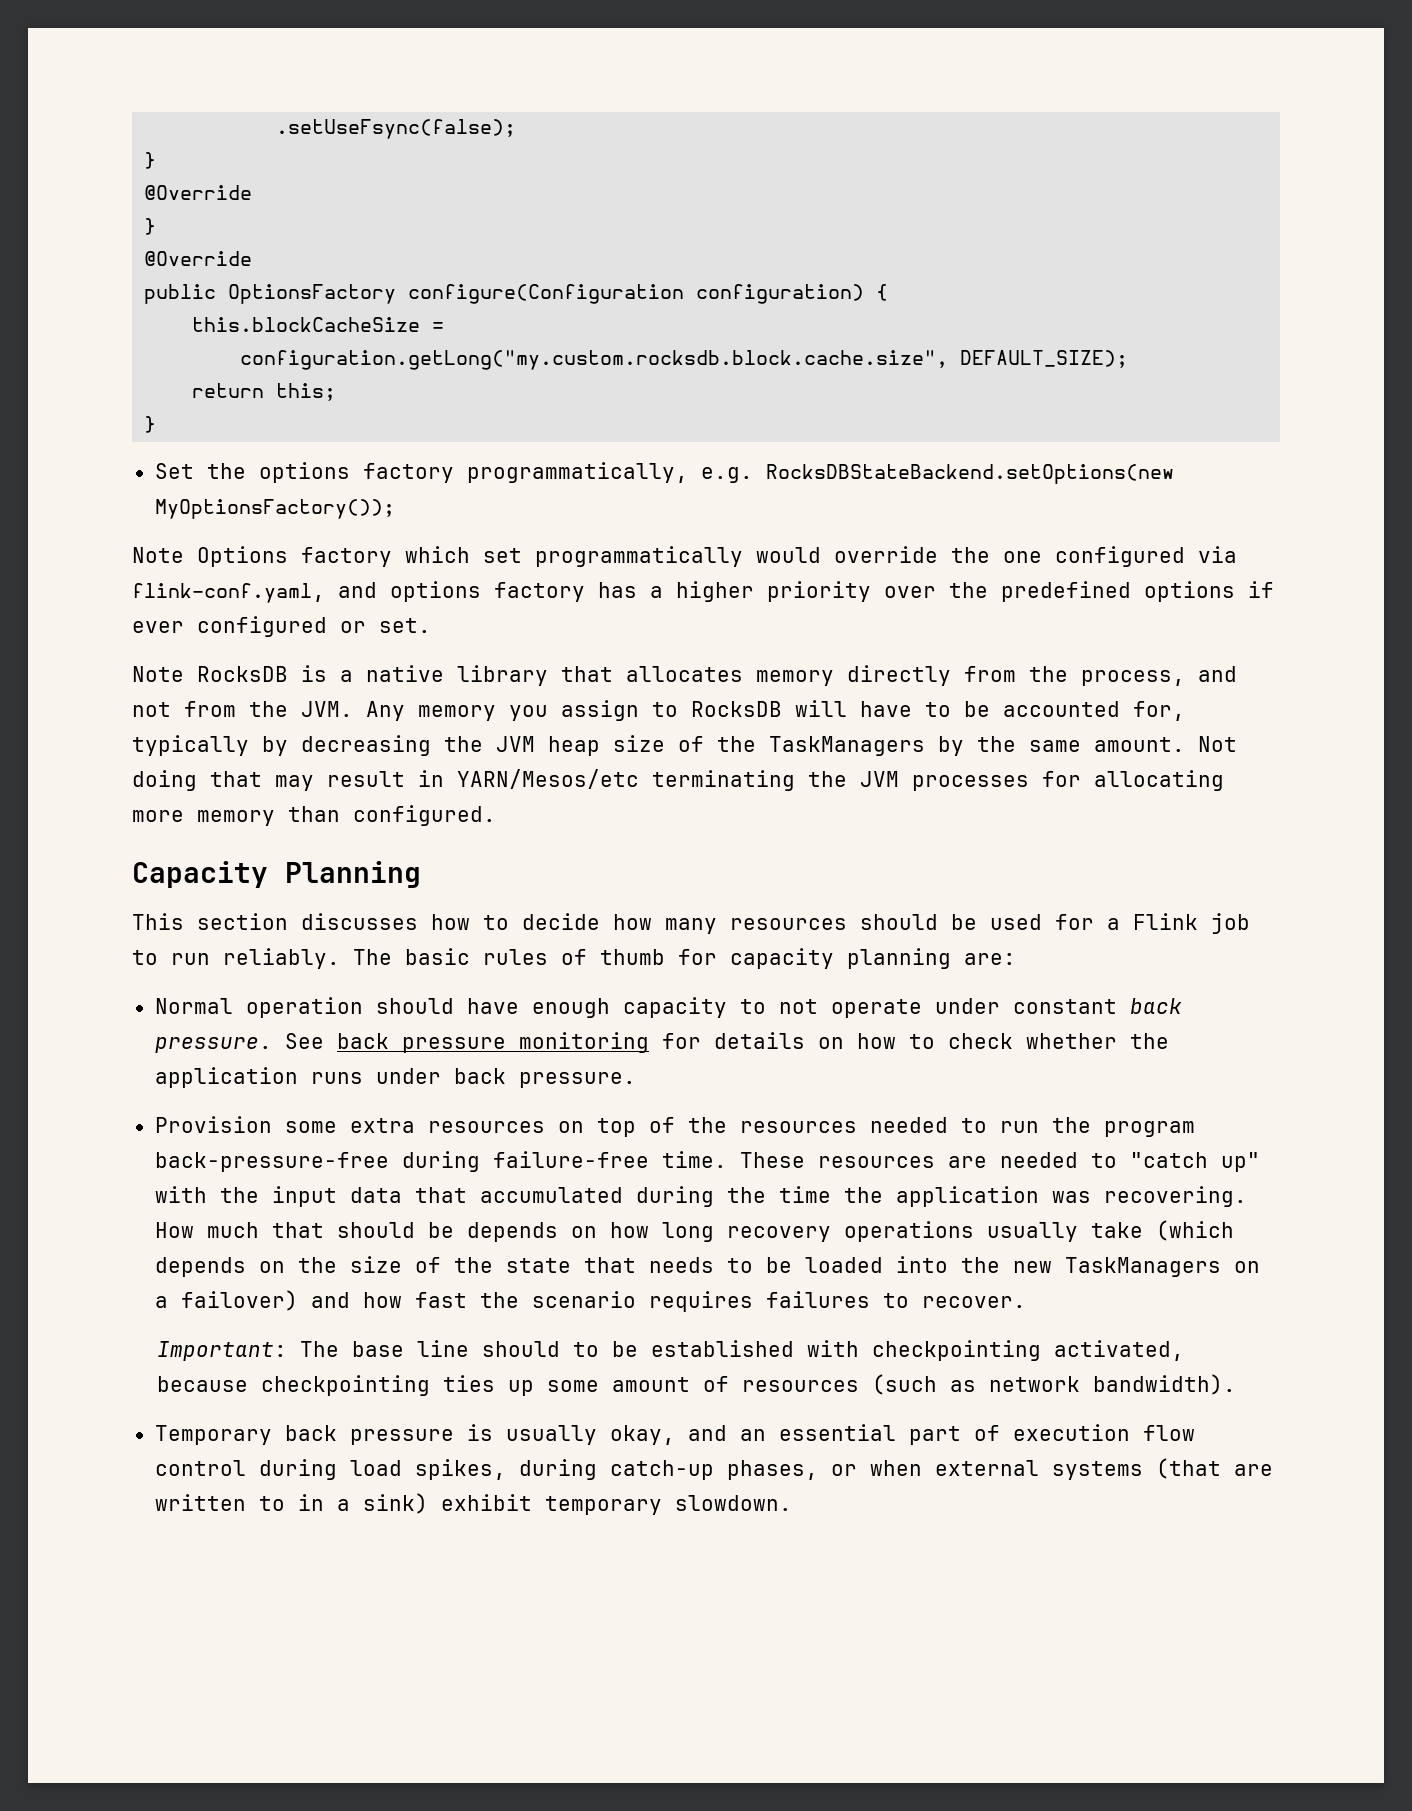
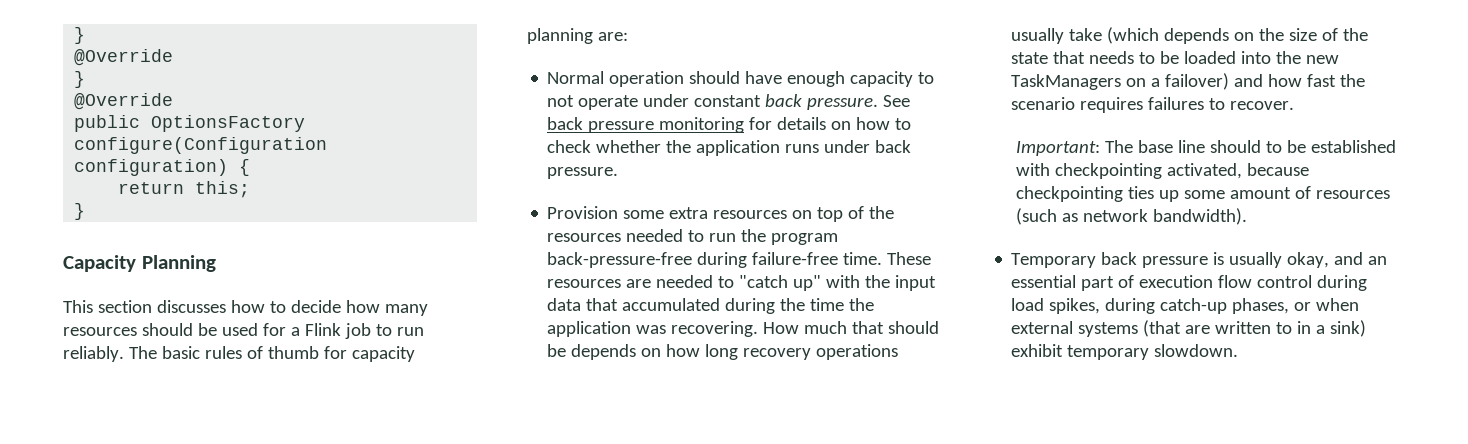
[276,119,517,139] .setUseFsync(false); // -> (74, 35) none
[192,317,445,332] [240,350,1129,370] // this.blockCacheSize = // configuration.getLong("my.custom.rocksdb.block.cache.size", DEFAULT_SIZE); -> (251, 167) none
[154,462,1174,484] [154,499,395,519] [132,546,1237,567] [132,581,1274,603] [132,616,431,637] [132,665,1237,686] [132,700,1185,721] [132,735,1237,756] [132,769,1224,791] [132,805,496,826] // Set the options factory programmatically, e.g. RocksDBStateBackend.setOptions(new MyOptionsFactory()); // Note Options factory which set programmatically would override the one configured via flink-conf.yaml, and options factory has a higher priority over the predefined options if ever configured or set. // Note RocksDB is a native library that allocates memory directly from the process, and not from the JVM. Any memory you assign to RocksDB will have to be accounted for, typically by decreasing the JVM heap size of the TaskManagers by the same amount. Not doing that may result in YARN/Mesos/etc terminating the JVM processes for allocating more memory than configured. -> (86, 211) none

